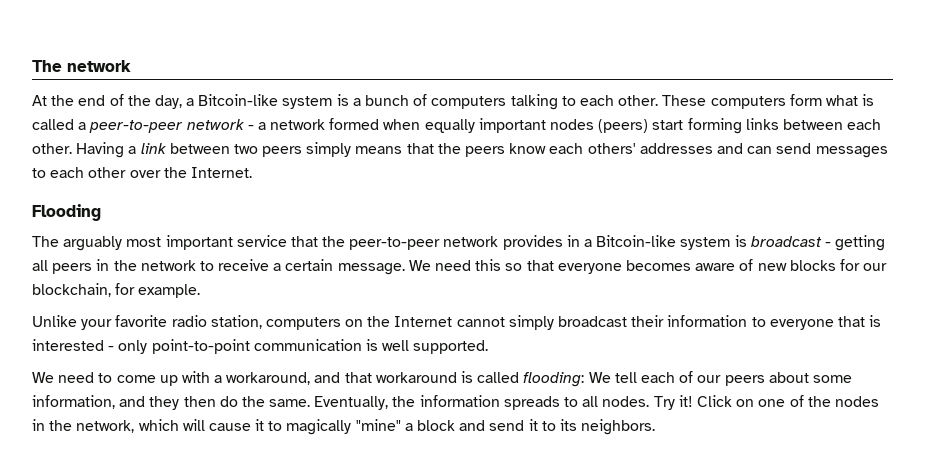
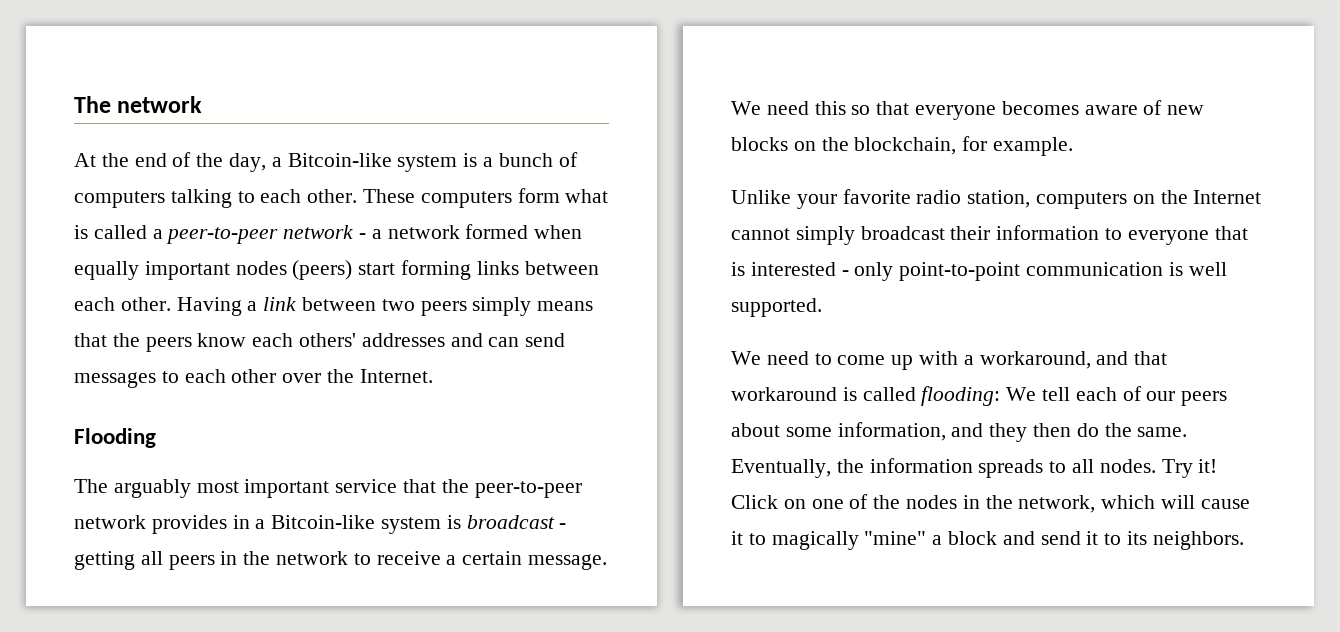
[839,259,888,271] for our -> [793,137,849,151] on the

